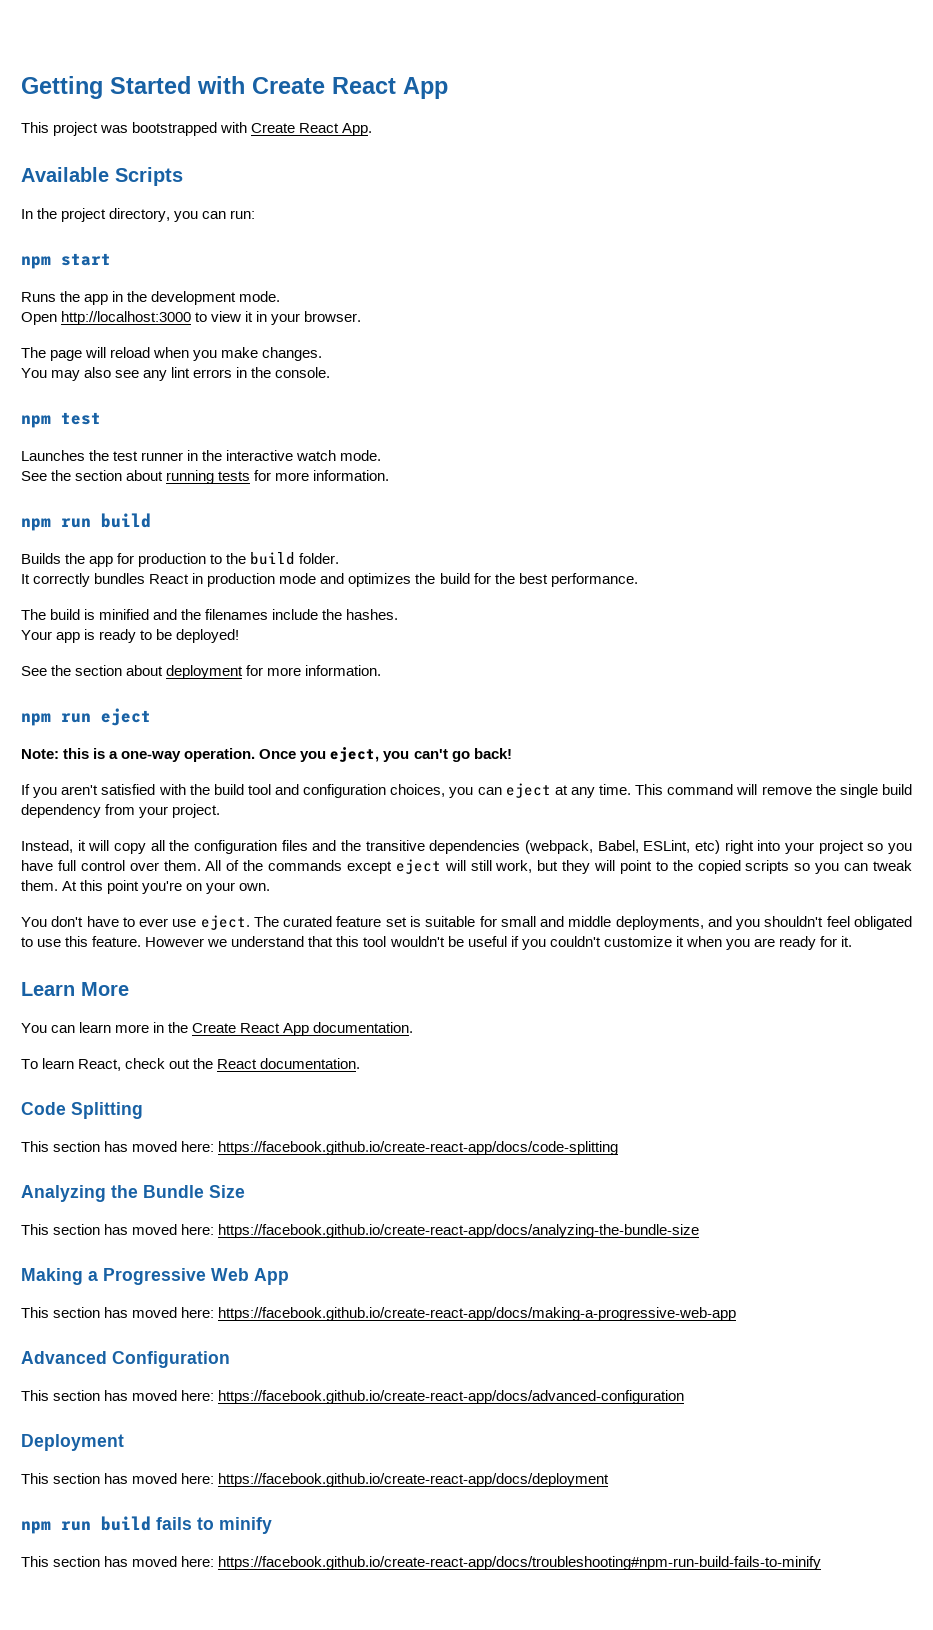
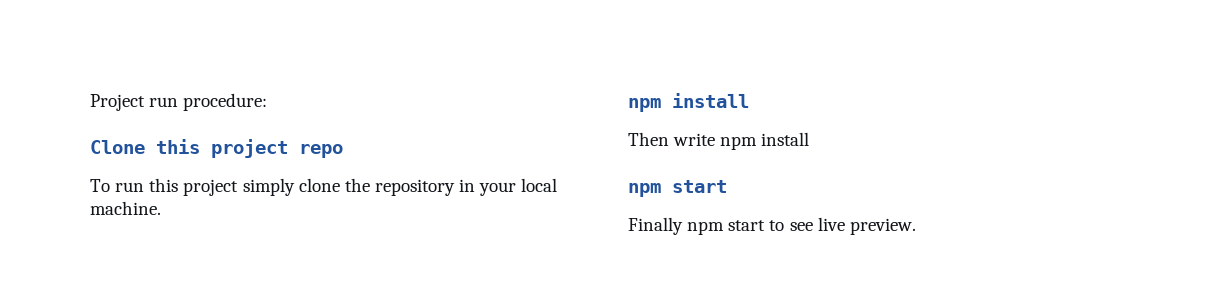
[21,76,448,99] [21,122,373,136] [21,167,183,186] [21,208,256,222] [21,253,111,269] [21,291,281,305] [21,311,362,325] [21,347,323,361] [21,367,331,381] [21,412,101,428] [21,450,382,461] [21,470,390,484] [21,513,151,531] [21,552,340,567] [21,573,638,587] [21,609,399,620] [21,629,240,643] [21,665,382,679] [21,708,151,726] [21,747,512,762] [21,783,913,798] [21,804,221,818] [21,840,912,854] [21,859,912,874] [21,880,271,894] [21,915,912,930] [21,936,853,950] [21,982,129,996] [21,1022,414,1036] [21,1058,361,1071] [21,1102,143,1119] [21,1141,619,1155] [21,1185,245,1202] [21,1224,700,1238] [21,1268,289,1285] [21,1307,737,1321] [21,1351,230,1368] [21,1390,685,1404] [21,1434,124,1451] [21,1473,610,1487] [21,1516,272,1534] [21,1556,822,1570] Getting Started with Create React App // This project was bootstrapped with Create React App. // Available Scripts // In the project directory, you can run: // npm start // Runs the app in the development mode. // Open http://localhost:3000 to view it in your browser. // The page will reload when you make changes. // You may also see any lint errors in the console. // npm test // Launches the test runner in the interactive watch mode. // See the section about running tests for more information. // npm run build // Builds the app for production to the build folder. // It correctly bundles React in production mode and optimizes the build for the best performance. // The build is minified and the filenames include the hashes. // Your app is ready to be deployed! // See the section about deployment for more information. // npm run eject // Note: this is a one-way operation. Once you eject, you can't go back! // If you aren't satisfied with the build tool and configuration choices, you can eject at any time. This command will remove the single build dependency from your project. // Instead, it will copy all the configuration files and the transitive dependencies (webpack, Babel, ESLint, etc) right into your project so you have full control over them. All of the commands except eject will still work, but they will point to the copied scripts so you can tweak them. At this point you're on your own. // You don't have to ever use eject. The curated feature set is suitable for small and middle deployments, and you shouldn't feel obligated to use this feature. However we understand that this tool wouldn't be useful if you couldn't customize it when you are ready for it. // Learn More // You can learn more in the Create React App documentation. // To learn React, check out the React documentation. // Code Splitting // This section has moved here: https://facebook.github.io/create-react-app/docs/code-splitting // Analyzing the Bundle Size // This section has moved here: https://facebook.github.io/create-react-app/docs/analyzing-the-bundle-size // Making a Progressive Web App // This section has moved here: https://facebook.github.io/create-react-app/docs/making-a-progressive-web-app // Advanced Configuration // This section has moved here: https://facebook.github.io/create-react-app/docs/advanced-configuration // Deployment // This section has moved here: https://facebook.github.io/create-react-app/docs/deployment // npm run build fails to minify // This section has moved here: https://facebook.github.io/create-react-app/docs/troubleshooting#npm-run-build-fails-to-minify -> [90,93,268,111] [90,139,343,158] [90,178,558,196] [90,201,161,215] [628,93,749,112] [628,132,810,150] [628,180,727,197] [628,217,916,235] Project run procedure: // Clone this project repo // To run this project simply clone the repository in your local machine. // npm install // Then write npm install // npm start // Finally npm start to see live preview.

